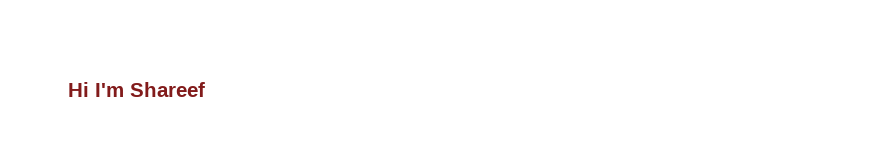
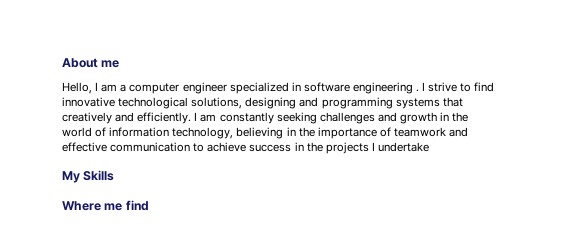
[68,82,205,97] Hi I'm Shareef -> [62,58,120,68] [62,82,495,94] [62,97,463,109] [62,112,469,124] [62,127,469,139] [62,142,429,154] [62,170,115,183] [62,200,149,211] About me // Hello, I am a computer engineer specialized in software engineering . I strive to find innovative technological solutions, designing and programming systems that creatively and efficiently. I am constantly seeking challenges and growth in the world of information technology, believing in the importance of teamwork and effective communication to achieve success in the projects I undertake // My Skills // Where me find

